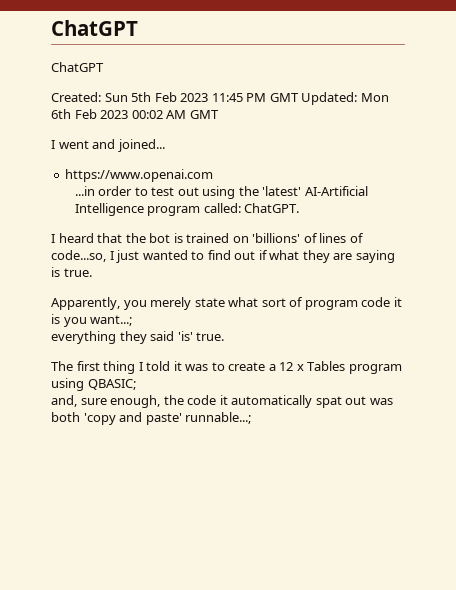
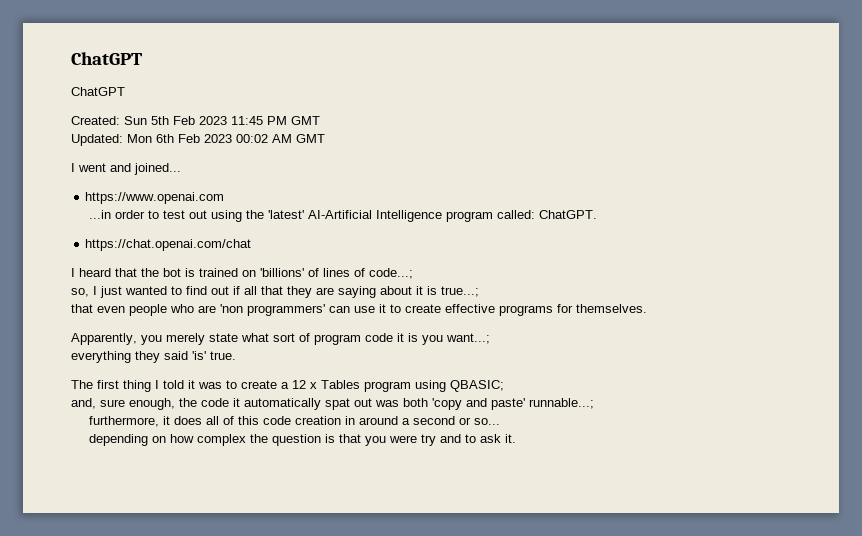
(299, 97) none -> (320, 120) //
(300, 208) none -> [85,239,252,251] // https://chat.openai.com/chat
[51,250,106,262] code...so, -> [369,268,413,279] [71,288,89,297] code...; // so,
[269,250,300,260] what -> [244,286,283,295] all that
[51,267,92,277] is true. -> [380,286,479,297] [71,304,647,316] about it is true...; // that even people who are 'non programmers' can use it to create effective programs for themselves.
(252, 418) none -> [88,416,500,427] [88,434,516,446] // furthermore, it does all of this code creation in around a second or so... // depending on how complex the question is that you were try and to ask it.

